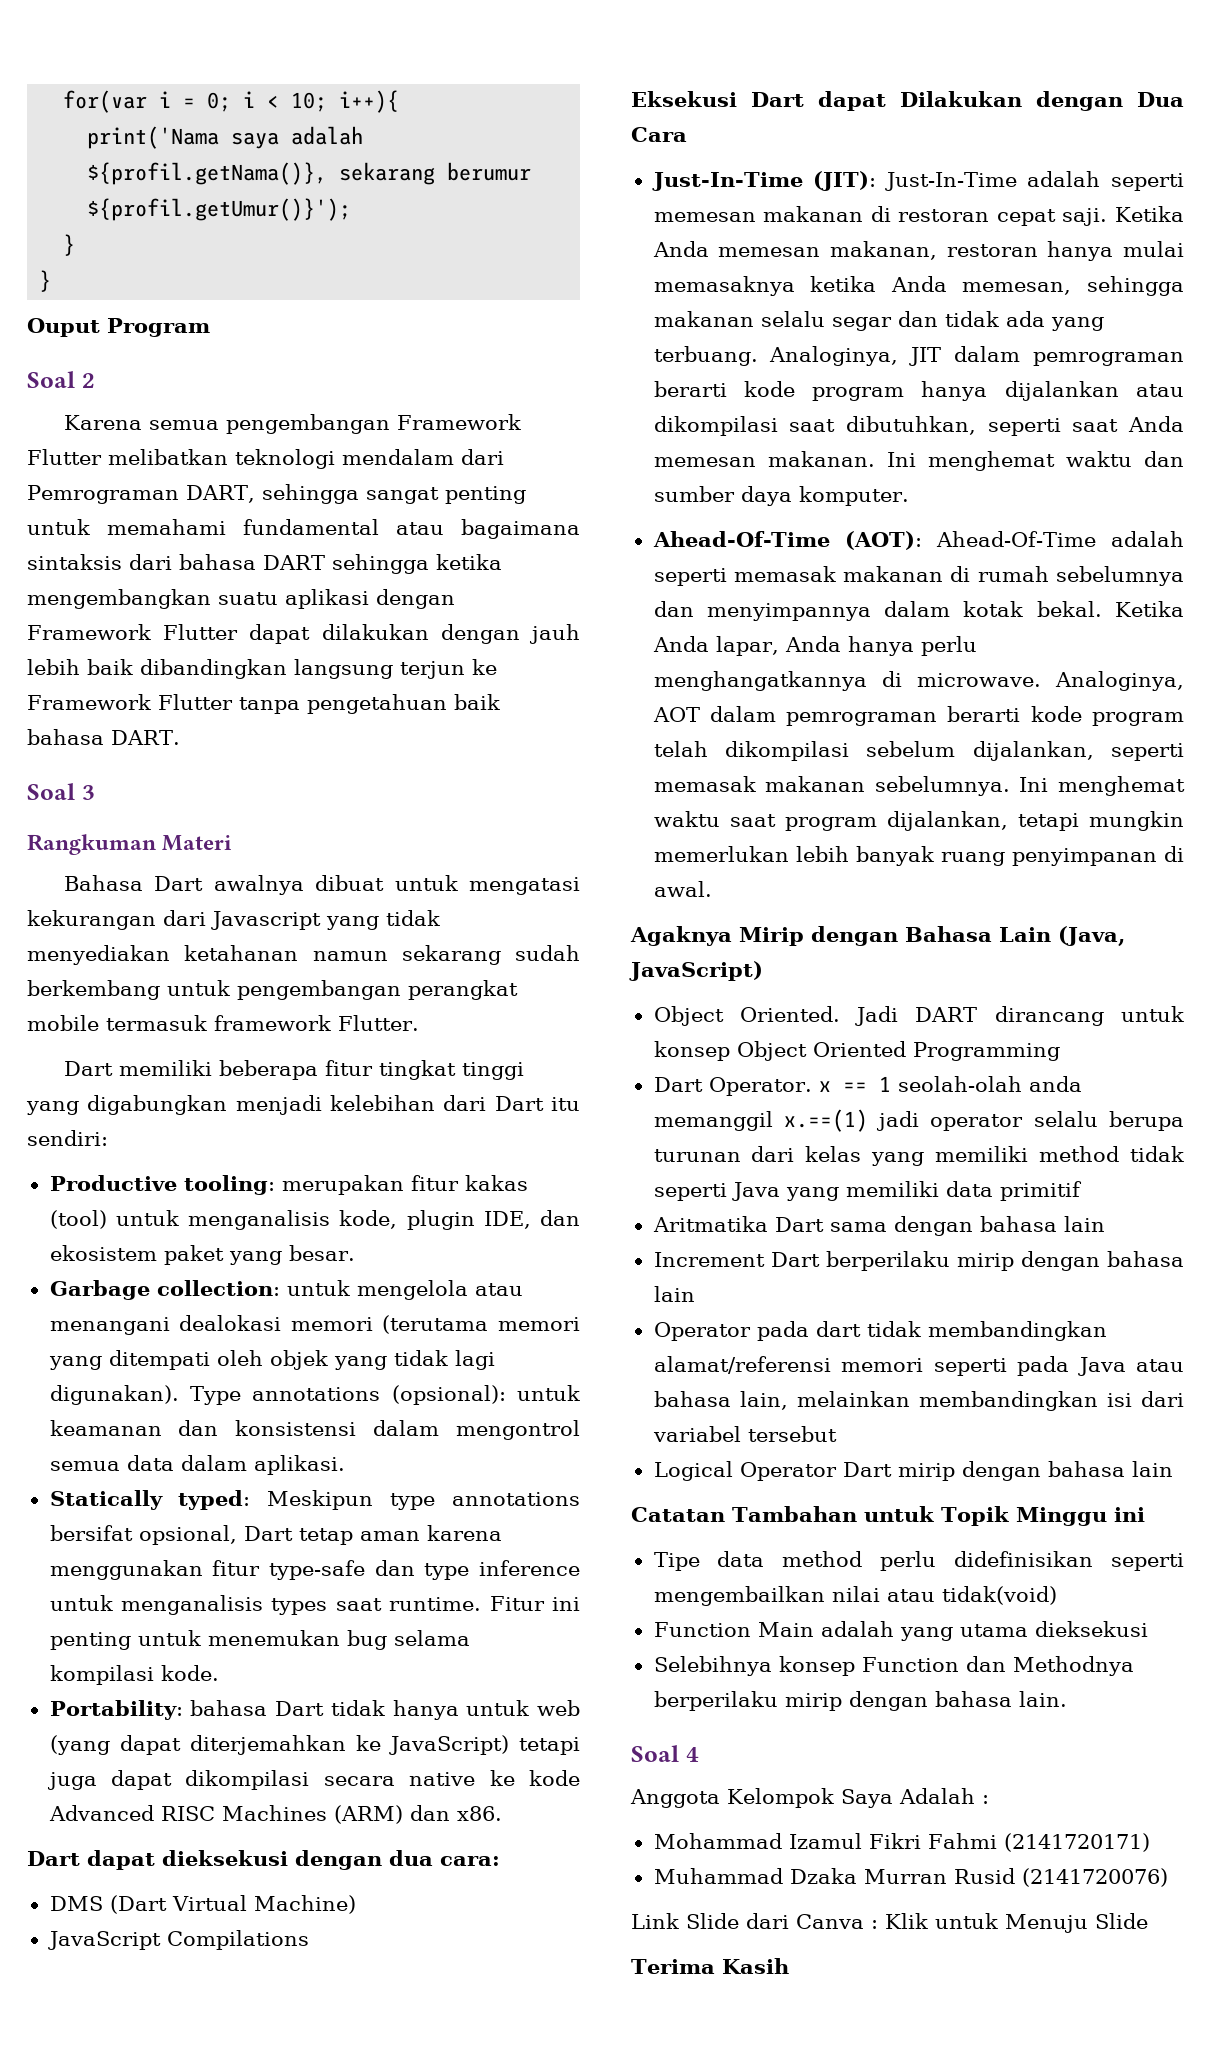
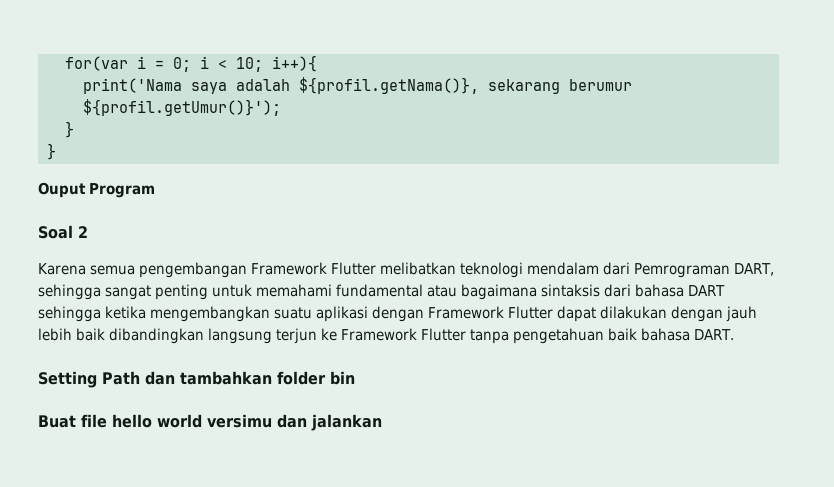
[27,783,95,800] [27,834,233,855] [63,875,580,895] [27,910,440,930] [27,945,580,965] [27,980,518,1000] [27,1015,419,1031] [63,1060,524,1080] [26,1095,580,1115] [27,1130,108,1146] [49,1175,528,1195] [49,1210,580,1230] [49,1245,355,1265] [49,1280,523,1300] [49,1315,580,1335] [48,1350,495,1370] [49,1385,580,1405] [49,1420,580,1440] [49,1455,345,1475] [49,1490,580,1510] [49,1525,502,1545] [49,1560,580,1580] [49,1595,580,1615] [49,1630,470,1650] [49,1665,219,1685] [49,1700,580,1720] [49,1735,581,1755] [46,1770,581,1790] [48,1805,502,1824] [27,1850,500,1870] [49,1895,356,1914] [47,1930,309,1950] [631,91,1184,111] [631,127,687,142] [651,171,1184,191] [653,206,1184,226] [652,241,1184,261] [653,276,1184,296] [653,311,1104,331] [653,346,1184,366] [653,381,1184,401] [653,416,1184,436] [653,451,1184,471] [653,486,909,506] [652,531,1184,550] [653,566,1184,586] [653,601,1184,621] [652,636,977,656] [653,671,1184,691] [652,706,1184,726] [653,741,1184,761] [653,776,1185,796] [653,811,1184,831] [653,846,1184,866] [653,881,712,897] [630,926,1125,946] [629,961,763,981] [653,1006,1184,1026] [653,1041,1060,1061] [653,1076,1082,1096] [653,1109,1184,1132] [653,1146,1184,1166] [653,1181,1082,1201] [652,1216,1105,1236] [653,1251,1184,1271] [653,1286,695,1302] [653,1321,1107,1341] [653,1356,1184,1376] [653,1391,1184,1411] [652,1426,837,1442] [653,1461,1173,1481] [631,1506,1145,1526] [653,1551,1184,1571] [653,1586,1057,1606] [653,1621,1148,1641] [653,1656,1134,1676] [653,1691,1067,1711] [631,1745,699,1762] [630,1788,989,1808] [653,1833,1150,1852] [653,1868,1168,1887] [631,1913,1148,1933] [631,1958,789,1974] Soal 3 // Rangkuman Materi // Bahasa Dart awalnya dibuat untuk mengatasi kekurangan dari Javascript yang tidak menyediakan ketahanan namun sekarang sudah berkembang untuk pengembangan perangkat mobile termasuk framework Flutter. // Dart memiliki beberapa fitur tingkat tinggi yang digabungkan menjadi kelebihan dari Dart itu sendiri: // Productive tooling: merupakan fitur kakas (tool) untuk menganalisis kode, plugin IDE, dan ekosistem paket yang besar. // Garbage collection: untuk mengelola atau menangani dealokasi memori (terutama memori yang ditempati oleh objek yang tidak lagi digunakan). Type annotations (opsional): untuk keamanan dan konsistensi dalam mengontrol semua data dalam aplikasi. // Statically typed: Meskipun type annotations bersifat opsional, Dart tetap aman karena menggunakan fitur type-safe dan type inference untuk menganalisis types saat runtime. Fitur ini penting untuk menemukan bug selama kompilasi kode. // Portability: bahasa Dart tidak hanya untuk web (yang dapat diterjemahkan ke JavaScript) tetapi juga dapat dikompilasi secara native ke kode Advanced RISC Machines (ARM) dan x86. // Dart dapat dieksekusi dengan dua cara: // DMS (Dart Virtual Machine) // JavaScript Compilations // Eksekusi Dart dapat Dilakukan dengan Dua Cara // Just-In-Time (JIT): Just-In-Time adalah seperti memesan makanan di restoran cepat saji. Ketika Anda memesan makanan, restoran hanya mulai memasaknya ketika Anda memesan, sehingga makanan selalu segar dan tidak ada yang terbuang. Analoginya, JIT dalam pemrograman berarti kode program hanya dijalankan atau dikompilasi saat dibutuhkan, seperti saat Anda memesan makanan. Ini menghemat waktu dan sumber daya komputer. // Ahead-Of-Time (AOT): Ahead-Of-Time adalah seperti memasak makanan di rumah sebelumnya dan menyimpannya dalam kotak bekal. Ketika Anda lapar, Anda hanya perlu menghangatkannya di microwave. Analoginya, AOT dalam pemrograman berarti kode program telah dikompilasi sebelum dijalankan, seperti memasak makanan sebelumnya. Ini menghemat waktu saat program dijalankan, tetapi mungkin memerlukan lebih banyak ruang penyimpanan di awal. // Agaknya Mirip dengan Bahasa Lain (Java, JavaScript) // Object Oriented. Jadi DART dirancang untuk konsep Object Oriented Programming // Dart Operator. x == 1 seolah-olah anda memanggil x.==(1) jadi operator selalu berupa turunan dari kelas yang memiliki method tidak seperti Java yang memiliki data primitif // Aritmatika Dart sama dengan bahasa lain // Increment Dart berperilaku mirip dengan bahasa lain // Operator pada dart tidak membandingkan alamat/referensi memori seperti pada Java atau bahasa lain, melainkan membandingkan isi dari variabel tersebut // Logical Operator Dart mirip dengan bahasa lain // Catatan Tambahan untuk Topik Minggu ini // Tipe data method perlu didefinisikan seperti mengembailkan nilai atau tidak(void) // Function Main adalah yang utama dieksekusi // Selebihnya konsep Function dan Methodnya berperilaku mirip dengan bahasa lain. // Soal 4 // Anggota Kelompok Saya Adalah : // Mohammad Izamul Fikri Fahmi (2141720171) // Muhammad Dzaka Murran Rusid (2141720076) // Link Slide dari Canva : Klik untuk Menuju Slide // Terima Kasih -> [38,371,355,388] [38,414,382,431] Setting Path dan tambahkan folder bin // Buat file hello world versimu dan jalankan

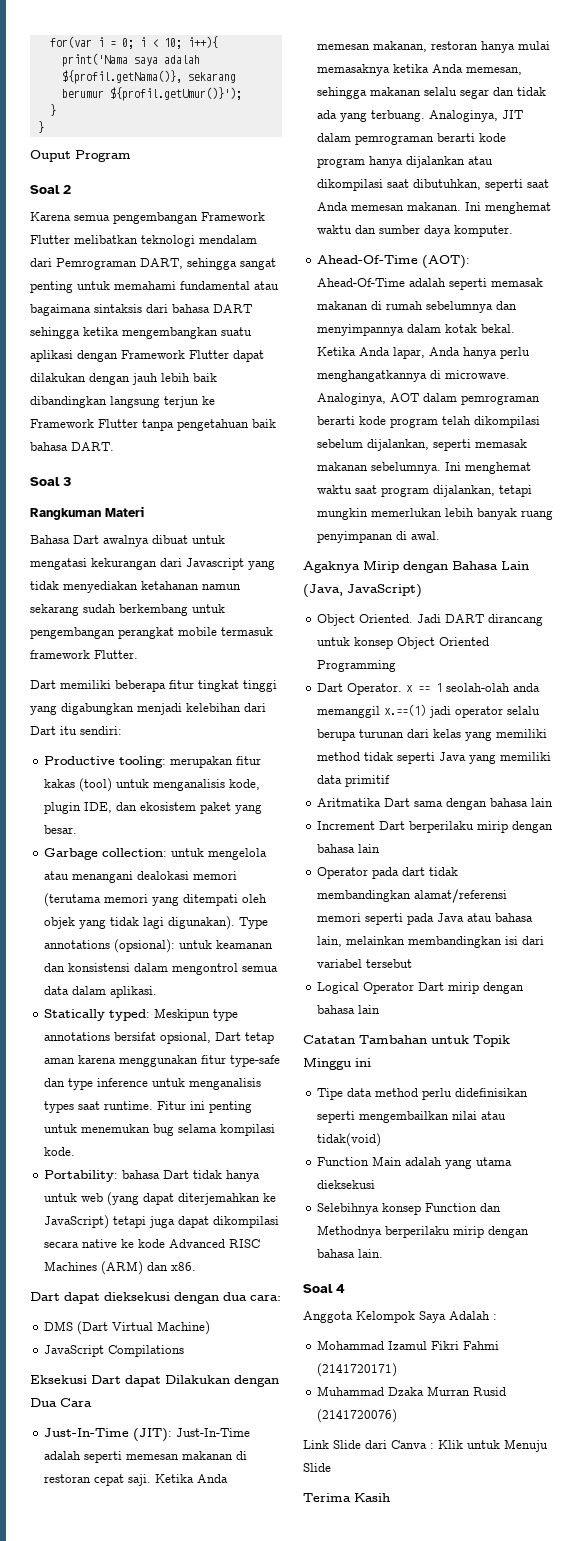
[38,371,355,388] [38,414,382,431] Setting Path dan tambahkan folder bin // Buat file hello world versimu dan jalankan -> [30,477,71,486] [30,506,144,520] [30,535,225,547] [30,558,275,570] [30,581,241,593] [30,604,225,616] [30,627,273,639] [30,650,138,659] [30,680,277,692] [30,703,266,715] [30,726,122,735] [44,756,262,768] [44,778,261,792] [44,802,263,814] [44,825,78,834] [44,848,268,860] [44,871,238,883] [44,893,268,907] [44,916,269,930] [44,939,274,953] [44,963,279,975] [44,986,158,998] [44,1008,239,1021] [44,1032,275,1044] [44,1055,281,1067] [44,1078,262,1090] [44,1101,253,1113] [44,1124,276,1136] [44,1147,76,1156] [44,1170,261,1182] [44,1192,277,1206] [44,1215,280,1229] [44,1239,261,1248] [44,1261,197,1275] [30,1292,281,1304] [44,1321,211,1335] [44,1345,185,1357] [30,1375,279,1387] [30,1398,92,1407] [44,1428,251,1442] [44,1451,248,1463] [44,1474,229,1486] [317,41,551,53] [317,64,523,76] [317,87,547,99] [317,110,524,122] [317,133,507,145] [317,156,494,168] [317,179,550,191] [317,202,552,214] [317,225,514,237] [317,255,471,269] [317,278,544,290] [317,301,518,313] [317,324,516,336] [317,347,531,359] [317,370,511,382] [317,393,541,405] [317,416,541,428] [317,439,528,451] [317,462,532,474] [317,485,533,497] [317,508,554,520] [317,531,441,543] [303,560,529,573] [303,584,422,598] [317,614,544,626] [317,637,490,649] [317,660,397,672] [317,683,541,695] [317,704,541,718] [317,729,548,741] [317,752,552,764] [317,775,391,787] [317,798,554,810] [317,821,554,833] [317,844,381,853] [317,867,459,879] [317,889,508,903] [317,913,534,925] [317,936,545,948] [317,959,413,968] [317,982,525,994] [317,1005,381,1014] [303,1035,510,1047] [303,1057,371,1070] [317,1088,529,1100] [317,1111,507,1123] [317,1133,382,1147] [317,1156,513,1169] [317,1180,376,1189] [317,1203,502,1215] [317,1225,530,1238] [317,1249,384,1258] [303,1284,345,1293] [303,1311,497,1323] [317,1340,500,1350] [317,1363,398,1377] [317,1386,507,1396] [317,1409,398,1423] [303,1439,548,1452] [303,1463,331,1472] [303,1493,390,1502] Soal 3 // Rangkuman Materi // Bahasa Dart awalnya dibuat untuk mengatasi kekurangan dari Javascript yang tidak menyediakan ketahanan namun sekarang sudah berkembang untuk pengembangan perangkat mobile termasuk framework Flutter. // Dart memiliki beberapa fitur tingkat tinggi yang digabungkan menjadi kelebihan dari Dart itu sendiri: // Productive tooling: merupakan fitur kakas (tool) untuk menganalisis kode, plugin IDE, dan ekosistem paket yang besar. // Garbage collection: untuk mengelola atau menangani dealokasi memori (terutama memori yang ditempati oleh objek yang tidak lagi digunakan). Type annotations (opsional): untuk keamanan dan konsistensi dalam mengontrol semua data dalam aplikasi. // Statically typed: Meskipun type annotations bersifat opsional, Dart tetap aman karena menggunakan fitur type-safe dan type inference untuk menganalisis types saat runtime. Fitur ini penting untuk menemukan bug selama kompilasi kode. // Portability: bahasa Dart tidak hanya untuk web (yang dapat diterjemahkan ke JavaScript) tetapi juga dapat dikompilasi secara native ke kode Advanced RISC Machines (ARM) dan x86. // Dart dapat dieksekusi dengan dua cara: // DMS (Dart Virtual Machine) // JavaScript Compilations // Eksekusi Dart dapat Dilakukan dengan Dua Cara // Just-In-Time (JIT): Just-In-Time adalah seperti memesan makanan di restoran cepat saji. Ketika Anda memesan makanan, restoran hanya mulai memasaknya ketika Anda memesan, sehingga makanan selalu segar dan tidak ada yang terbuang. Analoginya, JIT dalam pemrograman berarti kode program hanya dijalankan atau dikompilasi saat dibutuhkan, seperti saat Anda memesan makanan. Ini menghemat waktu dan sumber daya komputer. // Ahead-Of-Time (AOT): Ahead-Of-Time adalah seperti memasak makanan di rumah sebelumnya dan menyimpannya dalam kotak bekal. Ketika Anda lapar, Anda hanya perlu menghangatkannya di microwave. Analoginya, AOT dalam pemrograman berarti kode program telah dikompilasi sebelum dijalankan, seperti memasak makanan sebelumnya. Ini menghemat waktu saat program dijalankan, tetapi mungkin memerlukan lebih banyak ruang penyimpanan di awal. // Agaknya Mirip dengan Bahasa Lain (Java, JavaScript) // Object Oriented. Jadi DART dirancang untuk konsep Object Oriented Programming // Dart Operator. x == 1 seolah-olah anda memanggil x.==(1) jadi operator selalu berupa turunan dari kelas yang memiliki method tidak seperti Java yang memiliki data primitif // Aritmatika Dart sama dengan bahasa lain // Increment Dart berperilaku mirip dengan bahasa lain // Operator pada dart tidak membandingkan alamat/referensi memori seperti pada Java atau bahasa lain, melainkan membandingkan isi dari variabel tersebut // Logical Operator Dart mirip dengan bahasa lain // Catatan Tambahan untuk Topik Minggu ini // Tipe data method perlu didefinisikan seperti mengembailkan nilai atau tidak(void) // Function Main adalah yang utama dieksekusi // Selebihnya konsep Function dan Methodnya berperilaku mirip dengan bahasa lain. // Soal 4 // Anggota Kelompok Saya Adalah : // Mohammad Izamul Fikri Fahmi (2141720171) // Muhammad Dzaka Murran Rusid (2141720076) // Link Slide dari Canva : Klik untuk Menuju Slide // Terima Kasih

